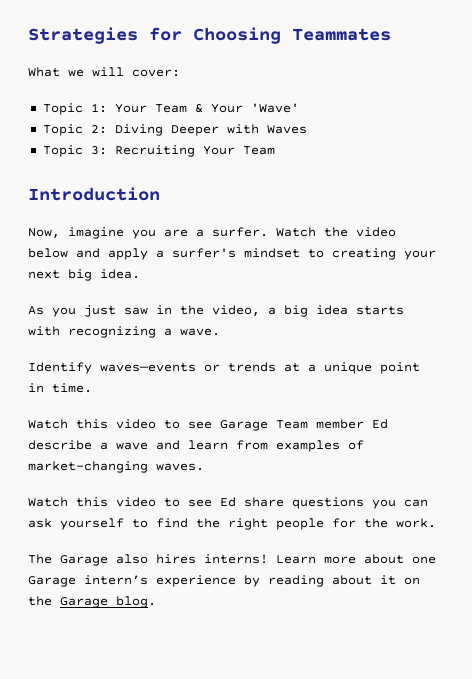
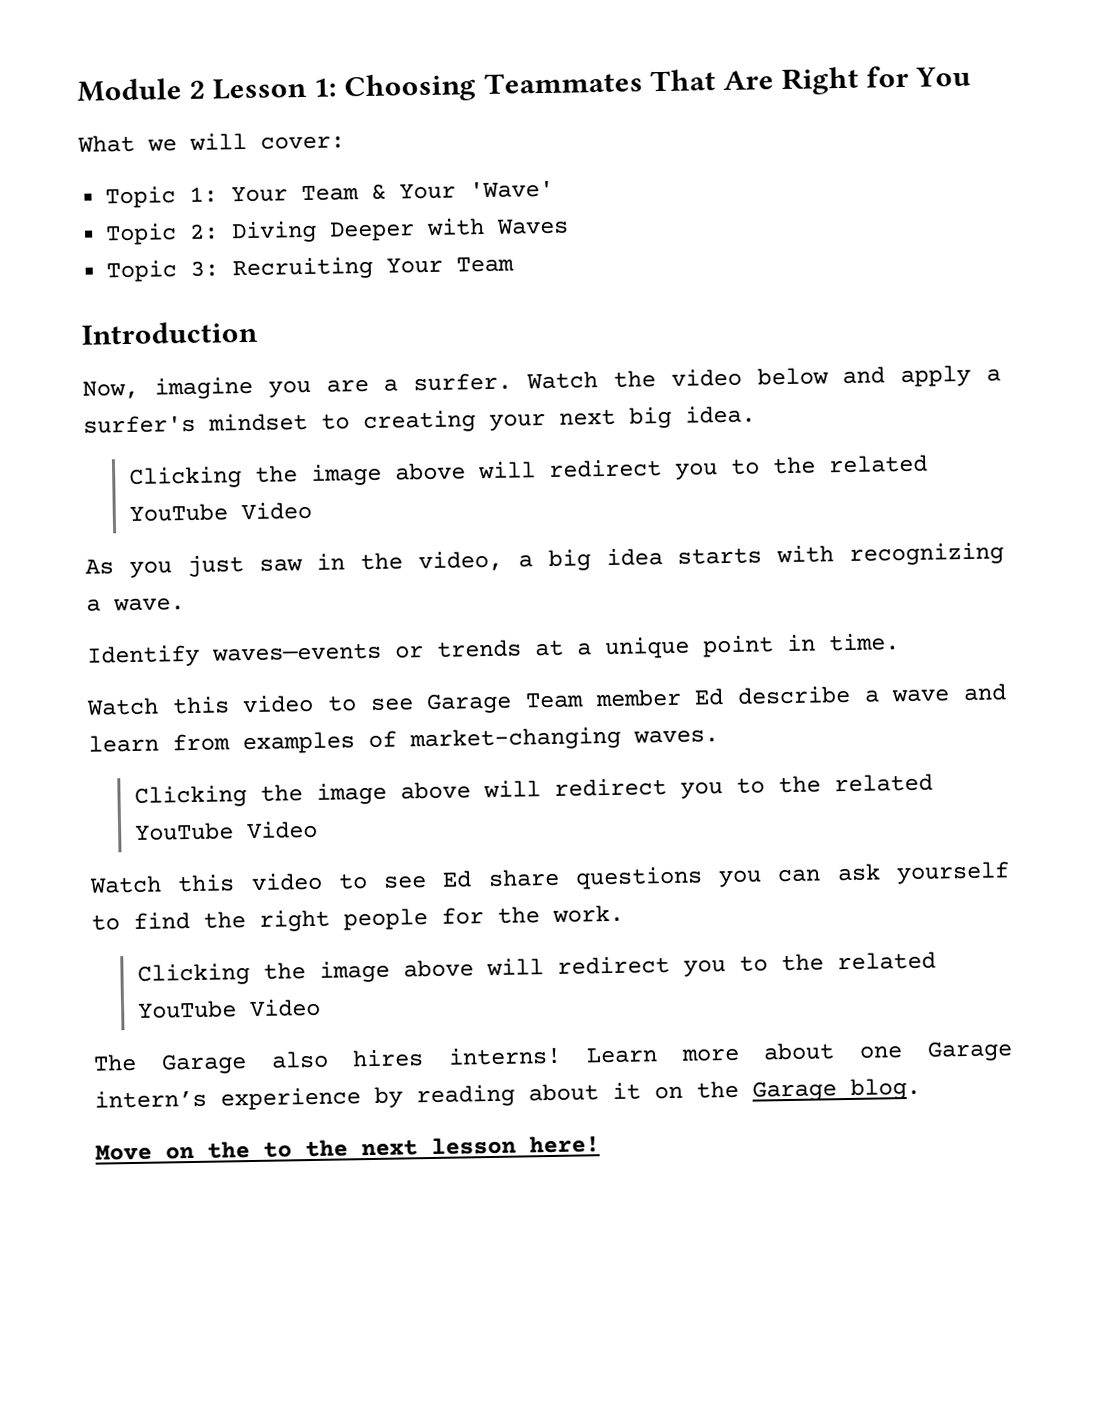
[28,27,391,44] Strategies for Choosing Teammates -> [77,65,972,103] Module 2 Lesson 1: Choosing Teammates That Are Right for You
(140, 274) none -> [128,454,928,489] [128,501,312,522] // Clicking the image above will redirect you to the related YouTube Video
(204, 467) none -> [133,773,933,808] [133,820,318,841] // Clicking the image above will redirect you to the related YouTube Video
(436, 523) none -> [136,951,936,986] [136,998,321,1019] // Clicking the image above will redirect you to the related YouTube Video
(156, 602) none -> [95,1135,600,1161] // Move on the to the next lesson here!

